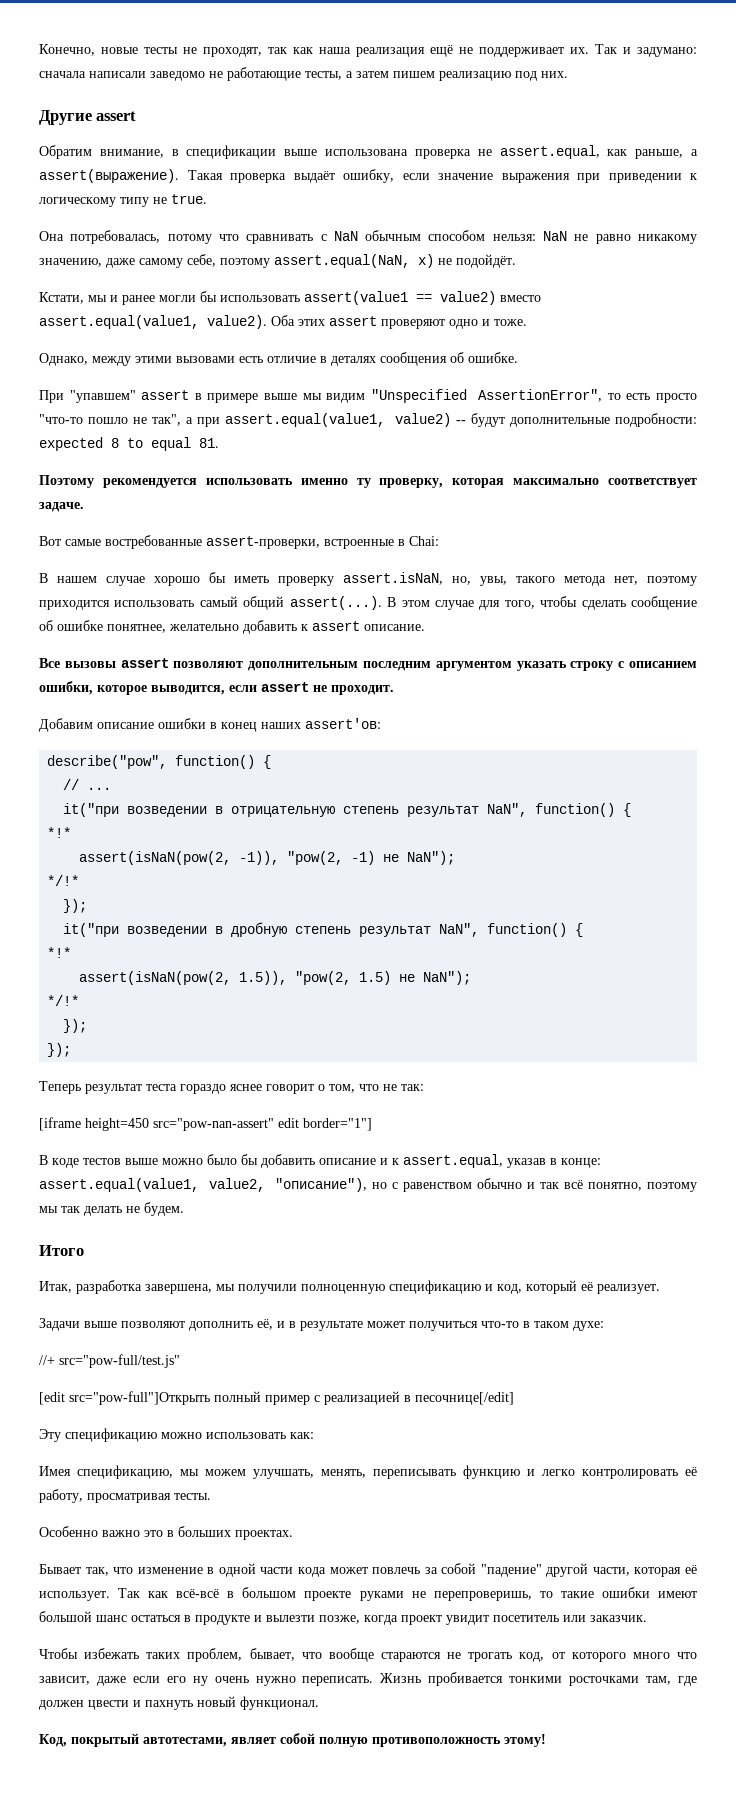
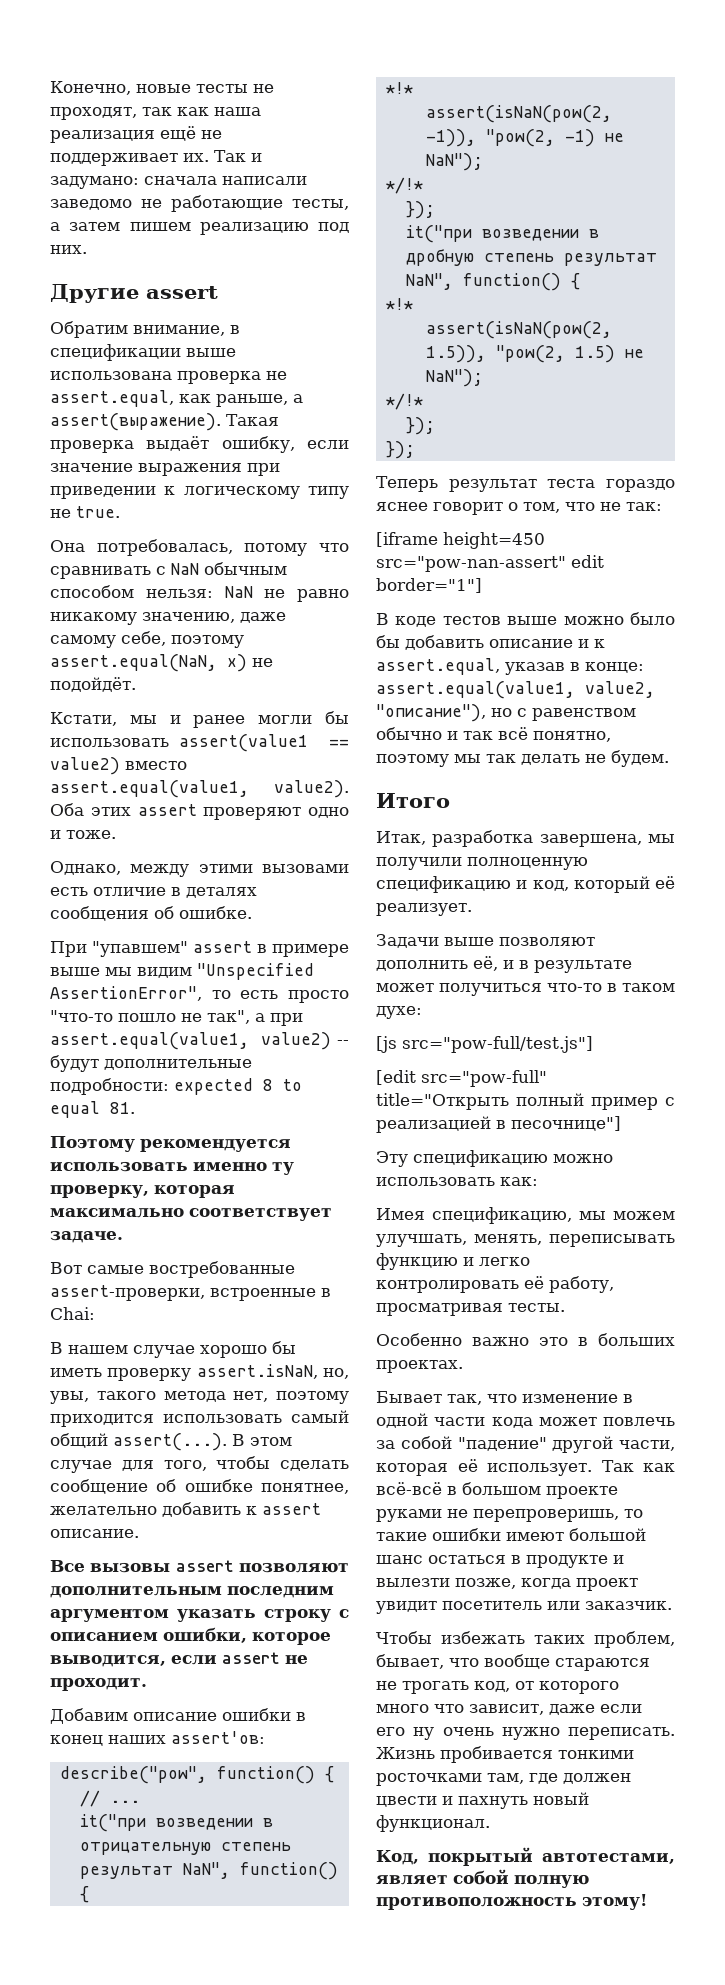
[39,1354,180,1368] //+ src="pow-full/test.js" -> [376,1036,593,1053] [js src="pow-full/test.js"]
[69,1391,210,1405] src="pow-full"]Открыть -> [421,1070,547,1087] [376,1093,509,1110] src="pow-full" title="Открыть
[415,1392,514,1405] песочнице[/edit] -> [511,1116,621,1131] песочнице"]

